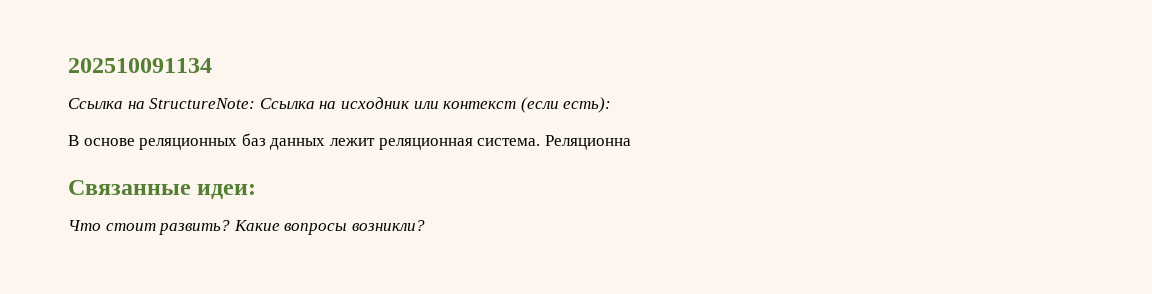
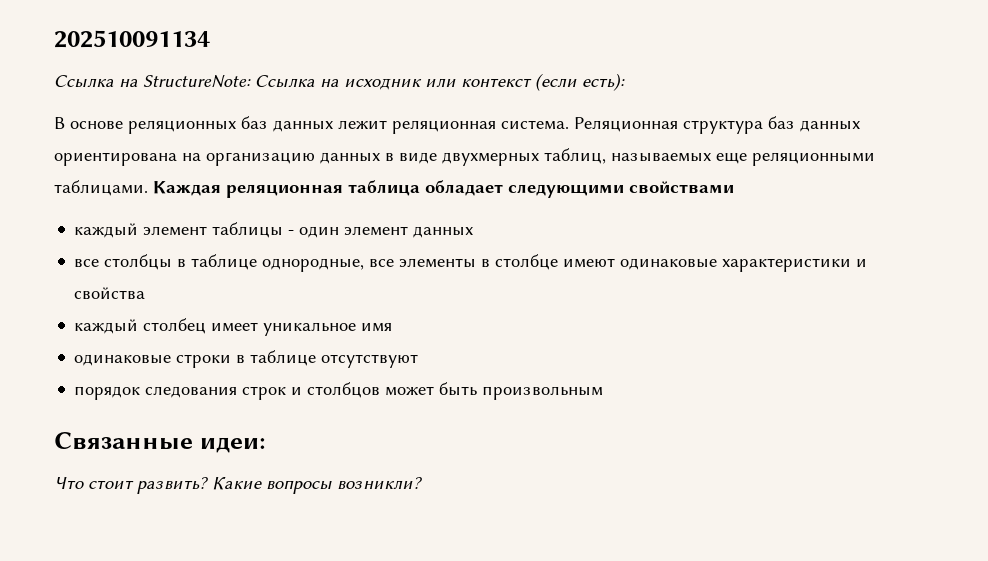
[544,135,631,150] Реляционна -> [574,116,860,134] [54,148,875,166] [54,180,734,198] [74,222,474,238] [74,254,868,272] [74,287,146,300] [74,318,393,336] [74,350,419,368] [74,382,604,400] Реляционная структура баз данных ориентирована на организацию данных в виде двухмерных таблиц, называемых еще реляционными таблицами. Каждая реляционная таблица обладает следующими свойствами // каждый элемент таблицы - один элемент данных // все столбцы в таблице однородные, все элементы в столбце имеют одинаковые характеристики и свойства // каждый столбец имеет уникальное имя // одинаковые строки в таблице отсутствуют // порядок следования строк и столбцов может быть произвольным

